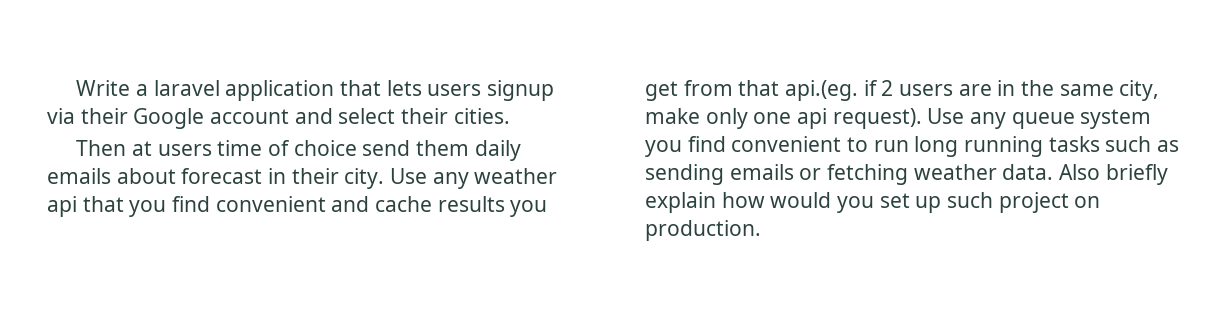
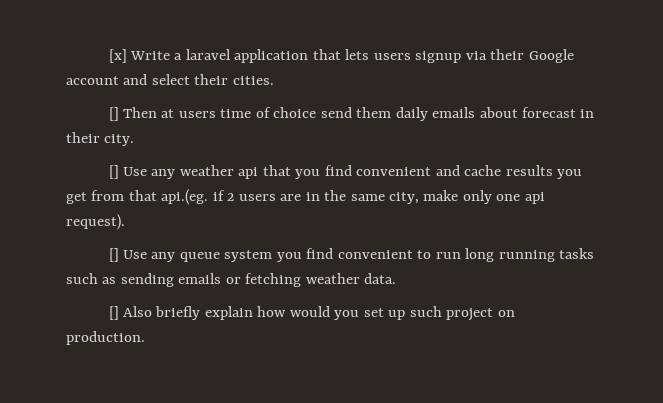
(76, 88) none -> [108,49,127,63] [x]
(510, 116) none -> [108,107,119,121] []
(385, 178) none -> [108,165,119,179] // []
(922, 118) none -> [108,248,119,262] // []
(1054, 172) none -> [108,306,119,320] // []

